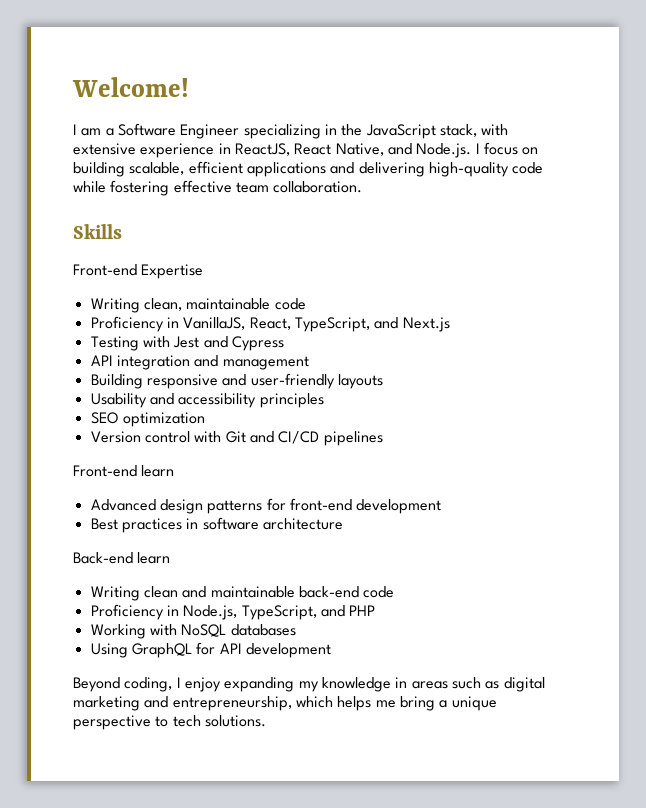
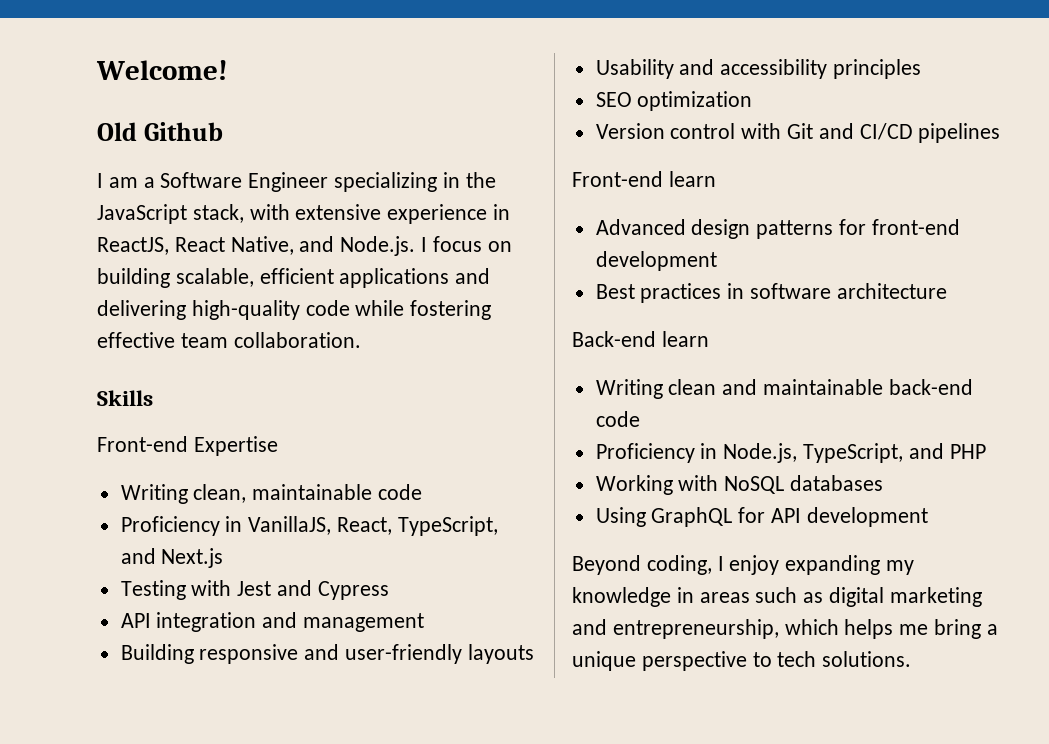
(189, 87) none -> [97,122,224,141] // Old Github

